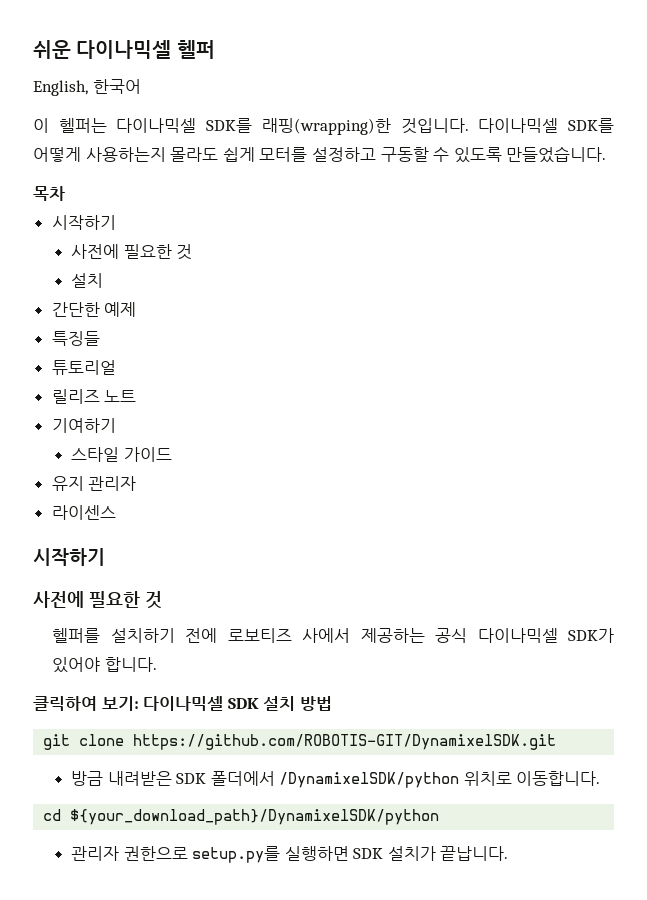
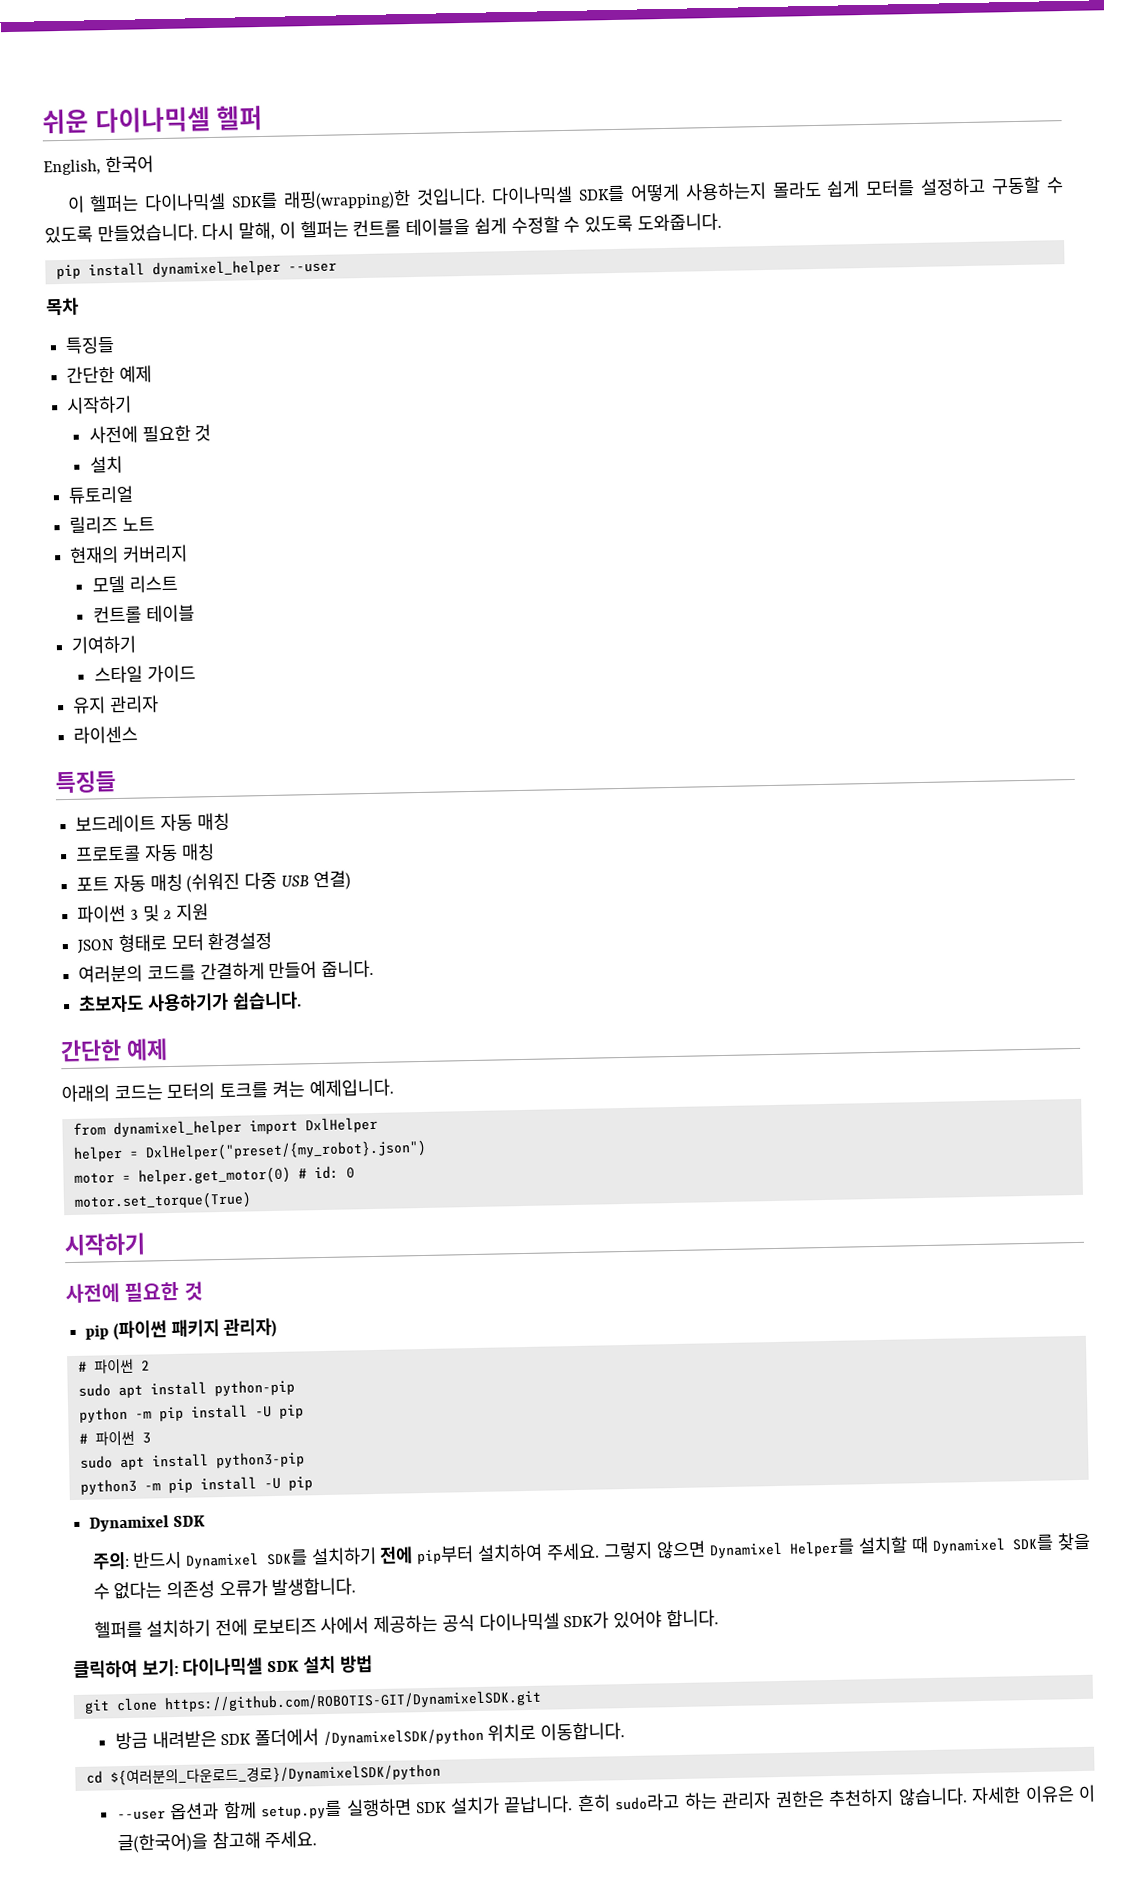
[33,186,65,201] // 목차 -> [201,212,722,241] [55,259,337,280] [45,297,79,316] [65,335,116,354] [66,365,152,384] 다시 말해, 이 헬퍼는 컨트롤 테이블을 쉽게 수정할 수 있도록 도와줍니다. // pip install dynamixel_helper --user // 목차 // 특징들 // 간단한 예제
[51,302,137,317] [51,331,100,346] // 간단한 예제 // 특징들 -> (123, 464) none
(137, 396) none -> [69,544,188,564] [91,574,178,594] [92,604,195,624] // 현재의 커버리지 // 모델 리스트 // 컨트롤 테이블
[33,548,105,566] [33,591,162,609] 시작하기 // 사전에 필요한 것 -> [55,770,116,794] [75,812,230,833] [75,843,215,863] [76,870,351,893] [77,903,210,923] [77,931,273,954] [78,959,375,983] [78,991,302,1013] [60,1038,168,1063] [61,1078,394,1103] [72,1116,378,1138] [72,1139,427,1162] [73,1165,355,1186] [73,1191,252,1211] [64,1232,146,1257] [65,1281,203,1304] [85,1317,278,1341] [77,1358,150,1374] [77,1379,295,1399] [78,1404,304,1423] [78,1430,151,1446] [79,1451,305,1471] [79,1476,313,1495] [89,1515,205,1532] [91,1532,1091,1571] [92,1577,357,1600] 특징들 // 보드레이트 자동 매칭 // 프로토콜 자동 매칭 // 포트 자동 매칭 (쉬워진 다중 USB 연결) // 파이썬 3 및 2 지원 // JSON 형태로 모터 환경설정 // 여러분의 코드를 간결하게 만들어 줍니다. // 초보자도 사용하기가 쉽습니다. // 간단한 예제 // 아래의 코드는 모터의 토크를 켜는 예제입니다. // from dynamixel_helper import DxlHelper // helper = DxlHelper("preset/{my_robot}.json") // motor = helper.get_motor(0) # id: 0 // motor.set_torque(True) // 시작하기 // 사전에 필요한 것 // pip (파이썬 패키지 관리자) // # 파이썬 2 // sudo apt install python-pip // python -m pip install -U pip // # 파이썬 3 // sudo apt install python3-pip // python3 -m pip install -U pip // Dynamixel SDK // 주의: 반드시 Dynamixel SDK를 설치하기 전에 pip부터 설치하여 주세요. 그렇지 않으면 Dynamixel Helper를 설치할 때 Dynamixel SDK를 찾을 수 없다는 의존성 오류가 발생합니다.
[70,809,440,825] [70,846,188,861] ${your_download_path}/DynamixelSDK/python // 관리자 권한으로 -> [109,1763,441,1786] [116,1801,257,1821] ${여러분의_다운로드_경로}/DynamixelSDK/python // --user 옵션과 함께
(509, 853) none -> [576,1784,1096,1813] [116,1830,318,1854] 흔히 sudo라고 하는 관리자 권한은 추천하지 않습니다. 자세한 이유은 이 글(한국어)을 참고해 주세요.

